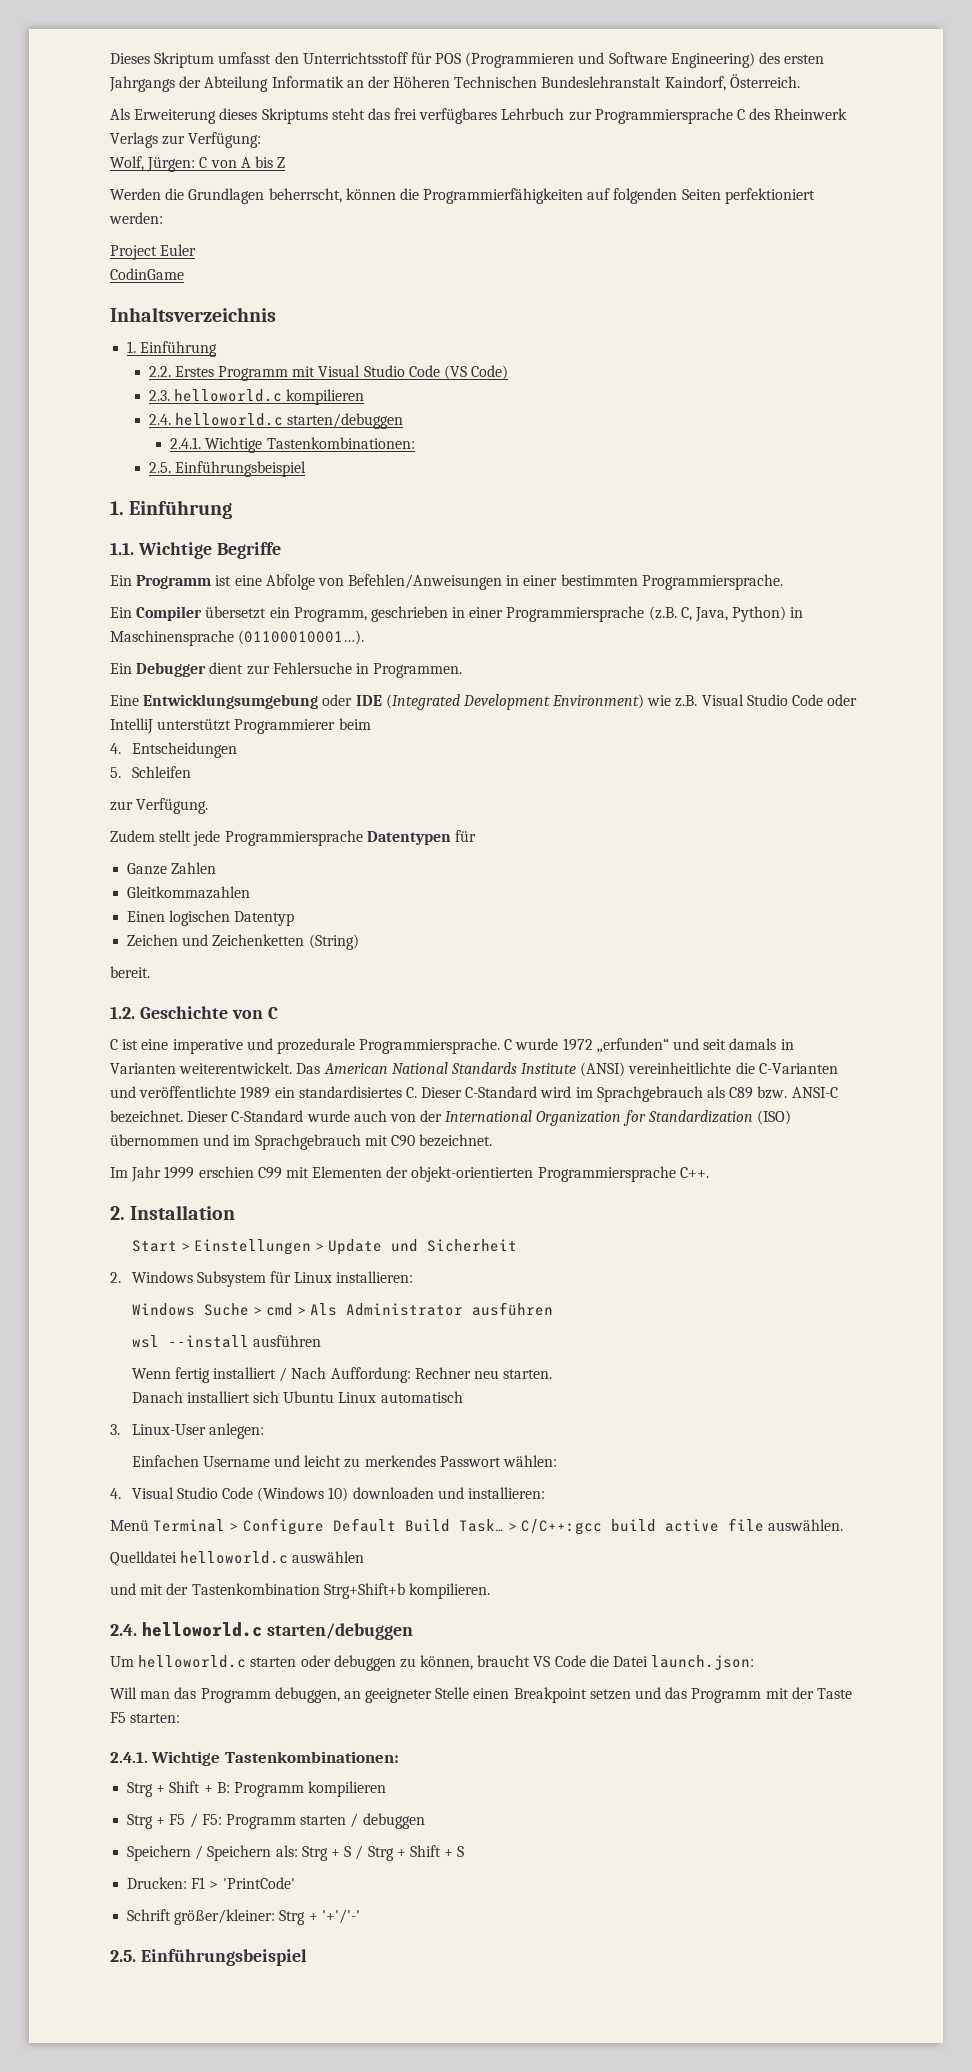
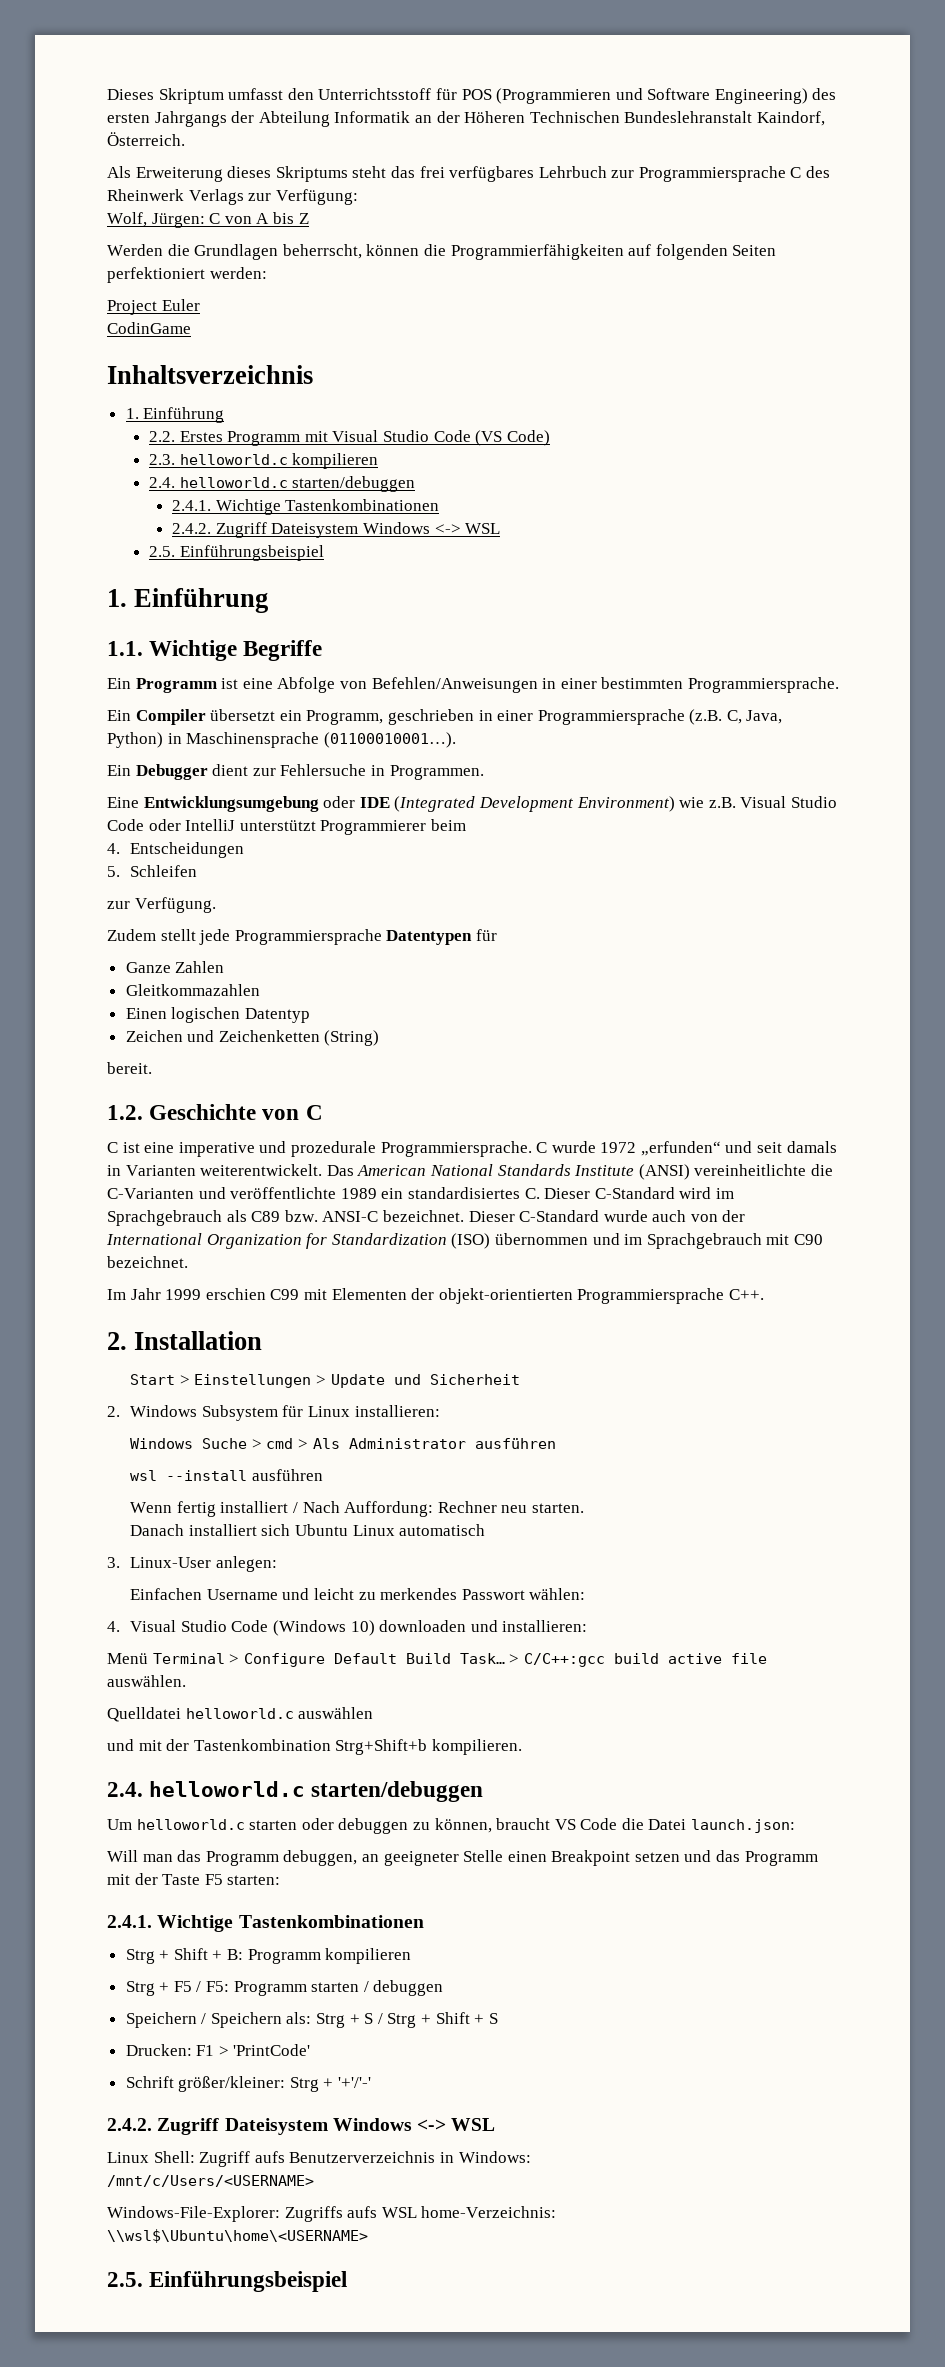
[266,437,415,449] Tastenkombinationen: -> [285,499,440,511] [172,522,501,538] Tastenkombinationen // 2.4.2. Zugriff Dateisystem Windows <-> WSL
[224,1751,399,1763] Tastenkombinationen: -> [238,1915,424,1928] Tastenkombinationen
(360, 1916) none -> [107,2118,496,2135] [107,2151,531,2167] [107,2175,314,2187] [107,2206,557,2222] [107,2229,368,2243] // 2.4.2. Zugriff Dateisystem Windows <-> WSL // Linux Shell: Zugriff aufs Benutzerverzeichnis in Windows: // /mnt/c/Users/<USERNAME> // Windows-File-Explorer: Zugriffs aufs WSL home-Verzeichnis: // \\wsl$\Ubuntu\home\<USERNAME>

